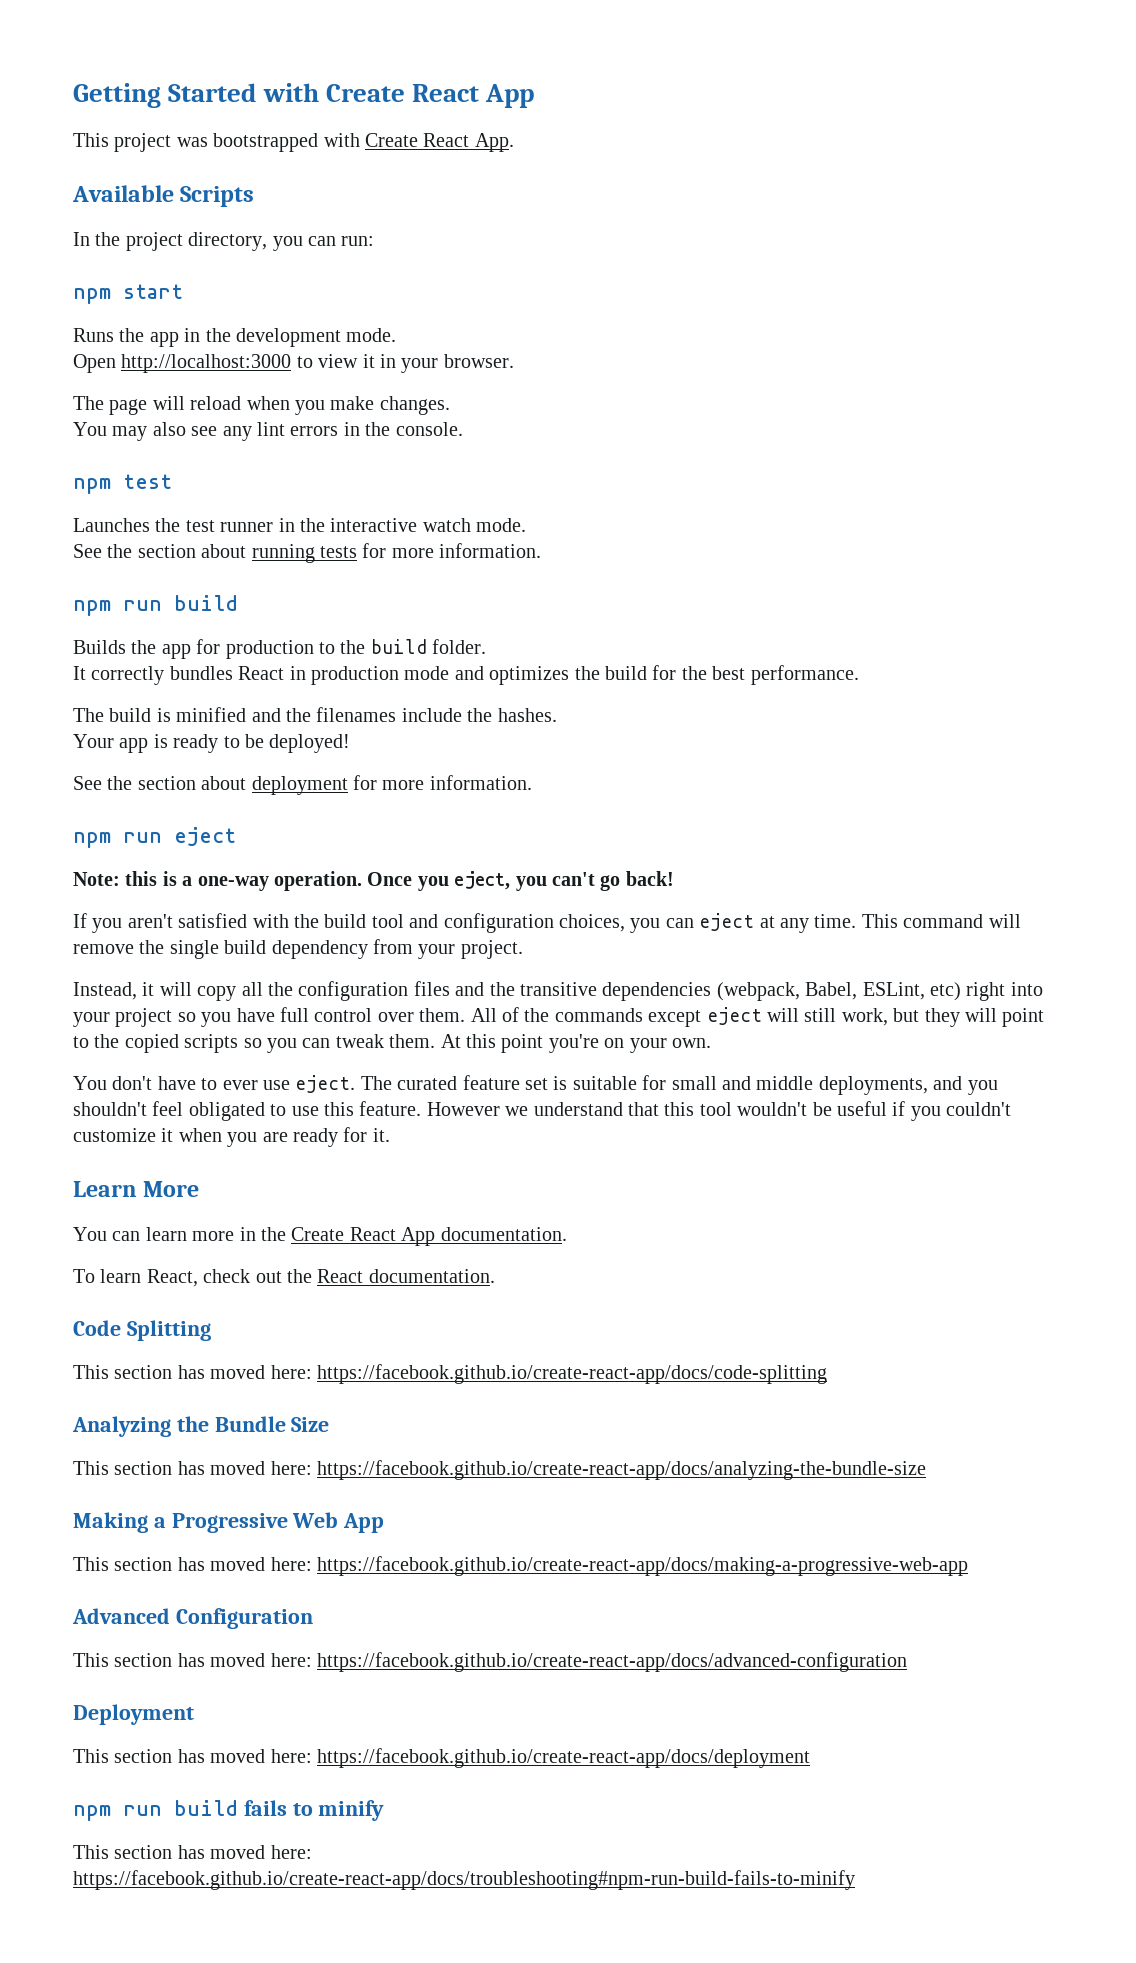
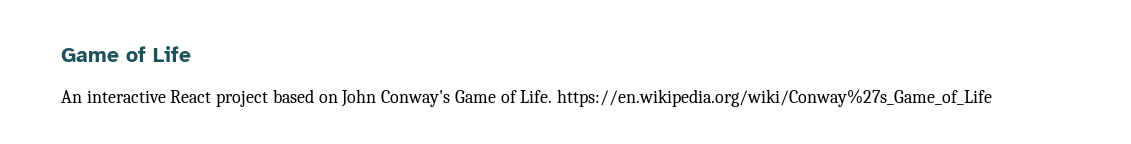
[73,83,535,108] [73,133,514,152] [72,185,255,207] [73,232,375,251] [73,284,183,304] [73,328,397,347] [73,354,514,373] [73,396,450,415] [73,422,463,441] [73,474,172,494] [73,518,527,532] [73,543,542,563] [73,595,238,616] [73,639,487,659] [73,665,859,685] [73,707,557,722] [73,734,351,753] [73,775,532,795] [73,827,236,848] [73,871,674,891] [73,913,1021,933] [73,939,523,959] [73,981,1043,1001] [73,1007,1045,1027] [73,1034,711,1053] [73,1075,998,1095] [73,1101,1012,1121] [73,1127,390,1147] [73,1181,200,1197] [73,1227,567,1246] [73,1269,495,1287] [73,1320,211,1341] [73,1364,827,1384] [72,1416,330,1437] [73,1460,926,1480] [73,1512,385,1533] [73,1556,968,1576] [72,1608,313,1629] [73,1652,907,1672] [73,1704,194,1725] [73,1748,810,1768] [73,1800,385,1821] [73,1845,312,1859] [73,1870,855,1890] Getting Started with Create React App // This project was bootstrapped with Create React App. // Available Scripts // In the project directory, you can run: // npm start // Runs the app in the development mode. // Open http://localhost:3000 to view it in your browser. // The page will reload when you make changes. // You may also see any lint errors in the console. // npm test // Launches the test runner in the interactive watch mode. // See the section about running tests for more information. // npm run build // Builds the app for production to the build folder. // It correctly bundles React in production mode and optimizes the build for the best performance. // The build is minified and the filenames include the hashes. // Your app is ready to be deployed! // See the section about deployment for more information. // npm run eject // Note: this is a one-way operation. Once you eject, you can't go back! // If you aren't satisfied with the build tool and configuration choices, you can eject at any time. This command will remove the single build dependency from your project. // Instead, it will copy all the configuration files and the transitive dependencies (webpack, Babel, ESLint, etc) right into your project so you have full control over them. All of the commands except eject will still work, but they will point to the copied scripts so you can tweak them. At this point you're on your own. // You don't have to ever use eject. The curated feature set is suitable for small and middle deployments, and you shouldn't feel obligated to use this feature. However we understand that this tool wouldn't be useful if you couldn't customize it when you are ready for it. // Learn More // You can learn more in the Create React App documentation. // To learn React, check out the React documentation. // Code Splitting // This section has moved here: https://facebook.github.io/create-react-app/docs/code-splitting // Analyzing the Bundle Size // This section has moved here: https://facebook.github.io/create-react-app/docs/analyzing-the-bundle-size // Making a Progressive Web App // This section has moved here: https://facebook.github.io/create-react-app/docs/making-a-progressive-web-app // Advanced Configuration // This section has moved here: https://facebook.github.io/create-react-app/docs/advanced-configuration // Deployment // This section has moved here: https://facebook.github.io/create-react-app/docs/deployment // npm run build fails to minify // This section has moved here: https://facebook.github.io/create-react-app/docs/troubleshooting#npm-run-build-fails-to-minify -> [61,46,191,62] [61,89,992,107] Game of Life // An interactive React project based on John Conway's Game of Life. https://en.wikipedia.org/wiki/Conway%27s_Game_of_Life

